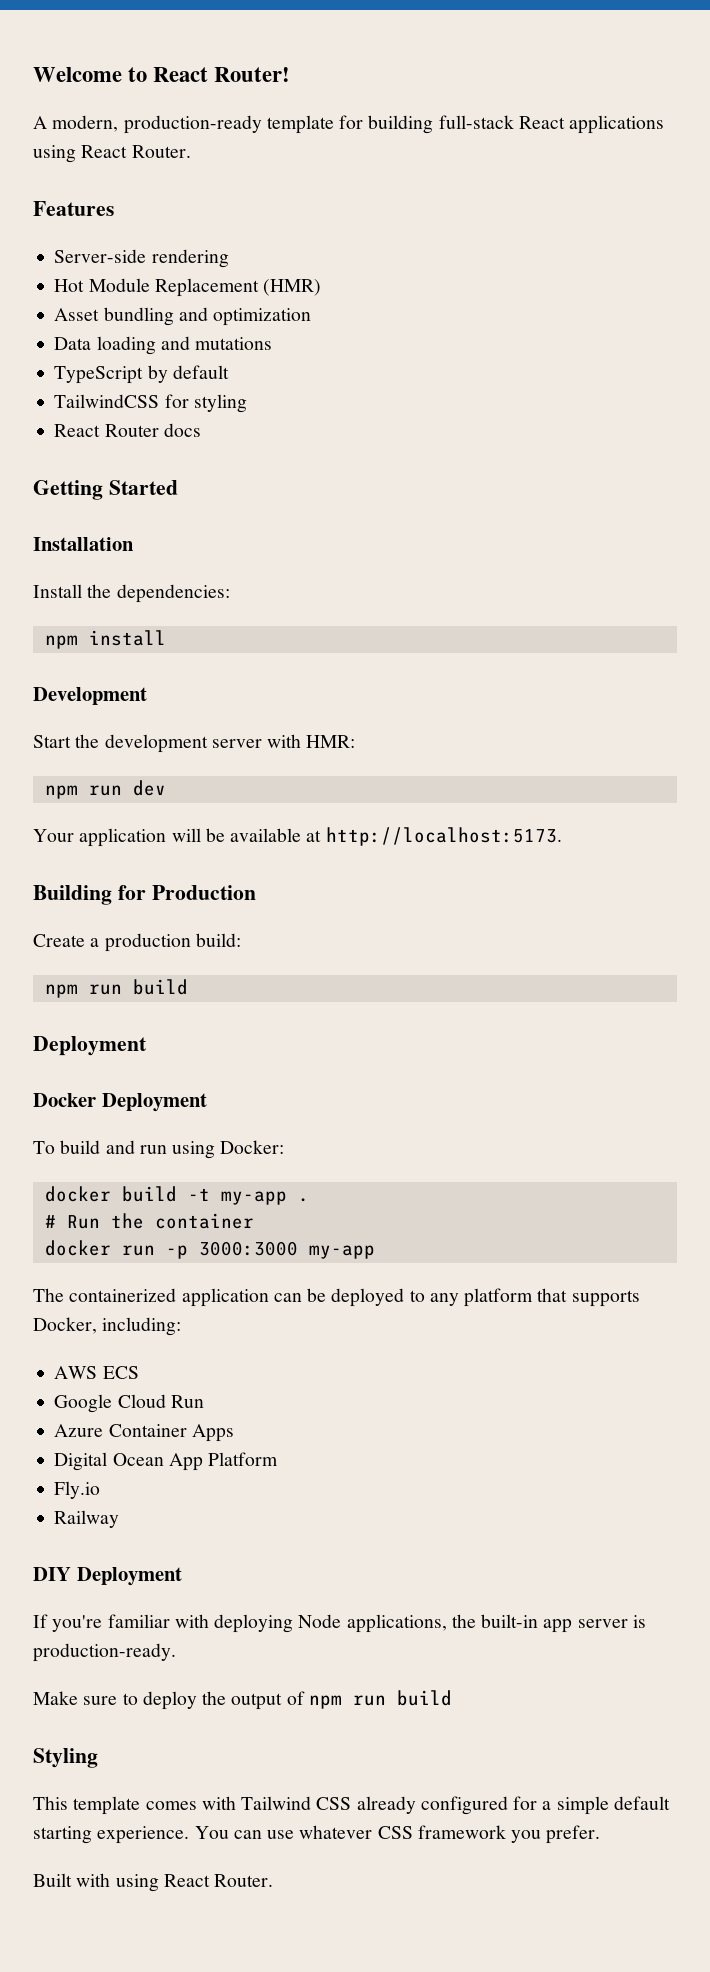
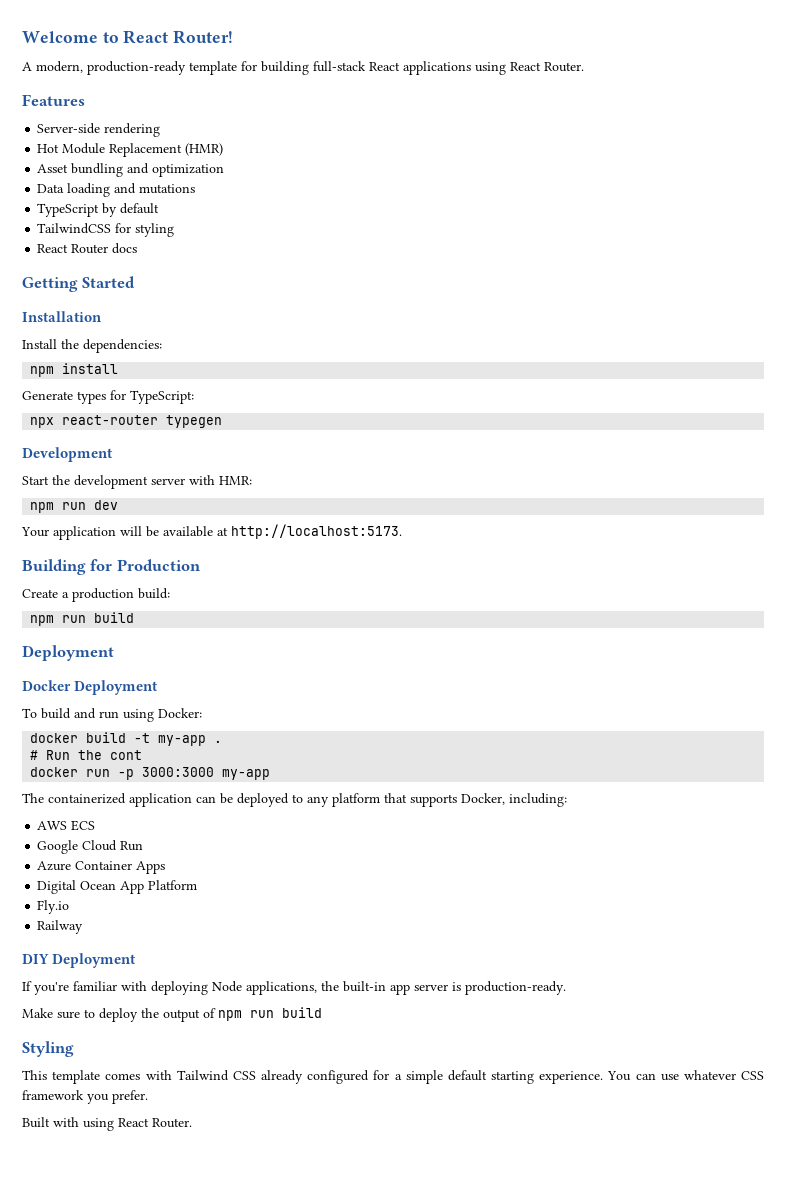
(166, 638) none -> [22,390,194,404] [30,415,223,428] // Generate types for TypeScript: // npx react-router typegen
[154,1213,254,1229] container -> [110,750,143,760] cont

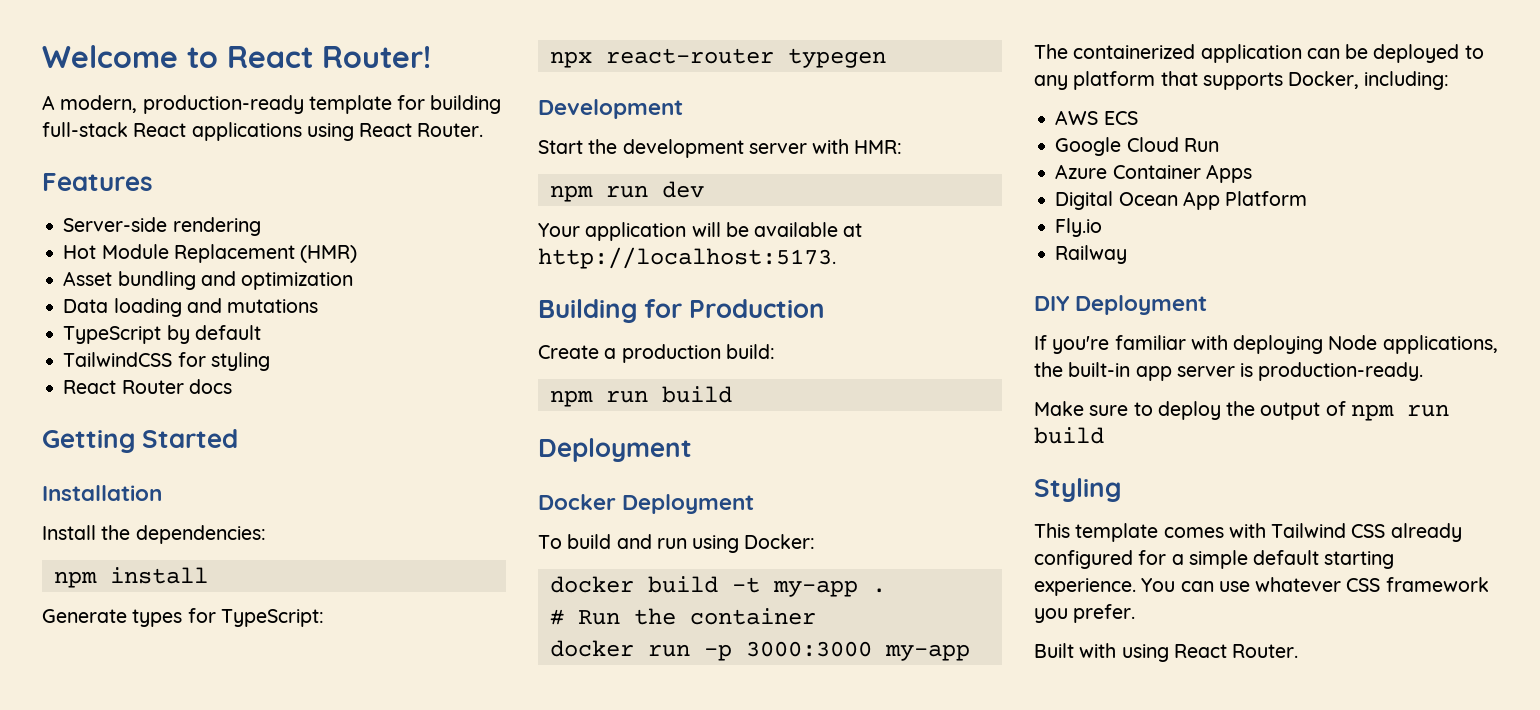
[110,750,143,760] cont -> [689,608,816,625] container

